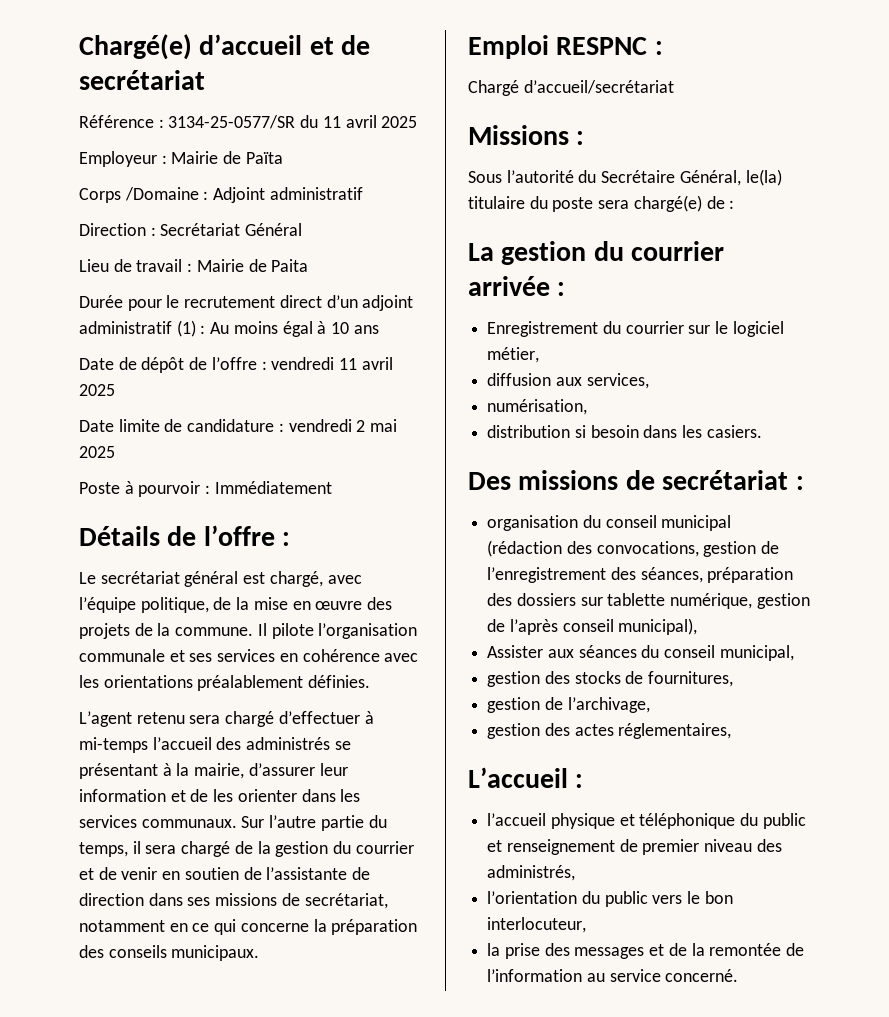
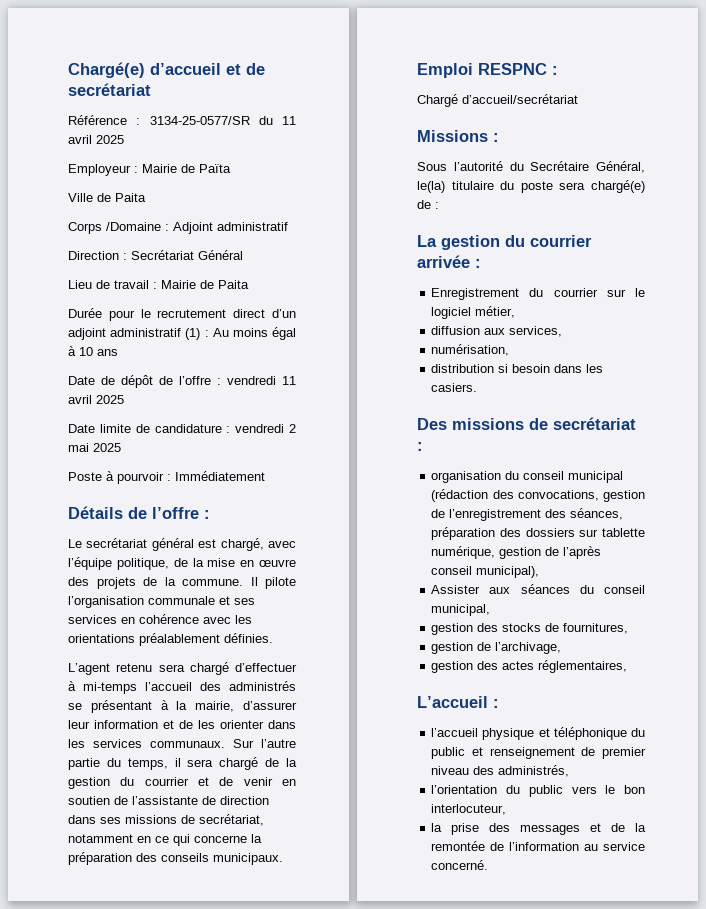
(283, 158) none -> [68,193,146,202] // Ville de Paita

